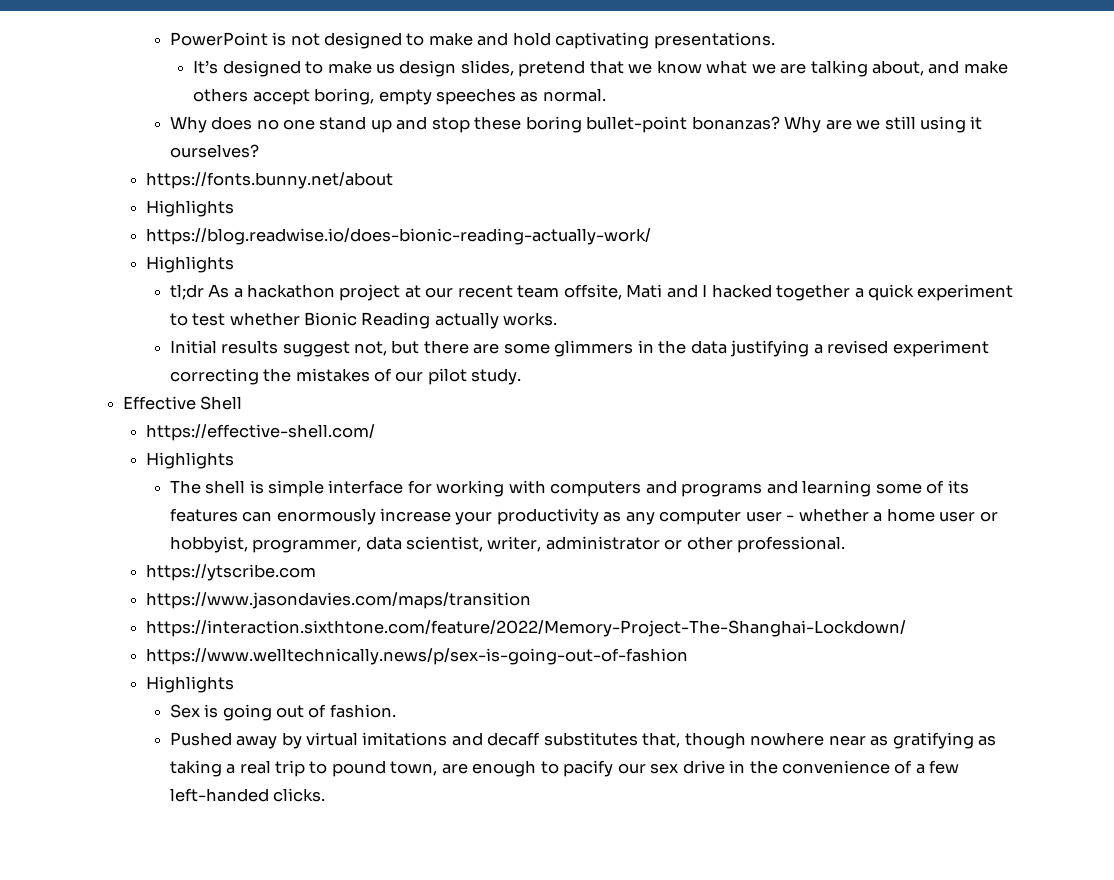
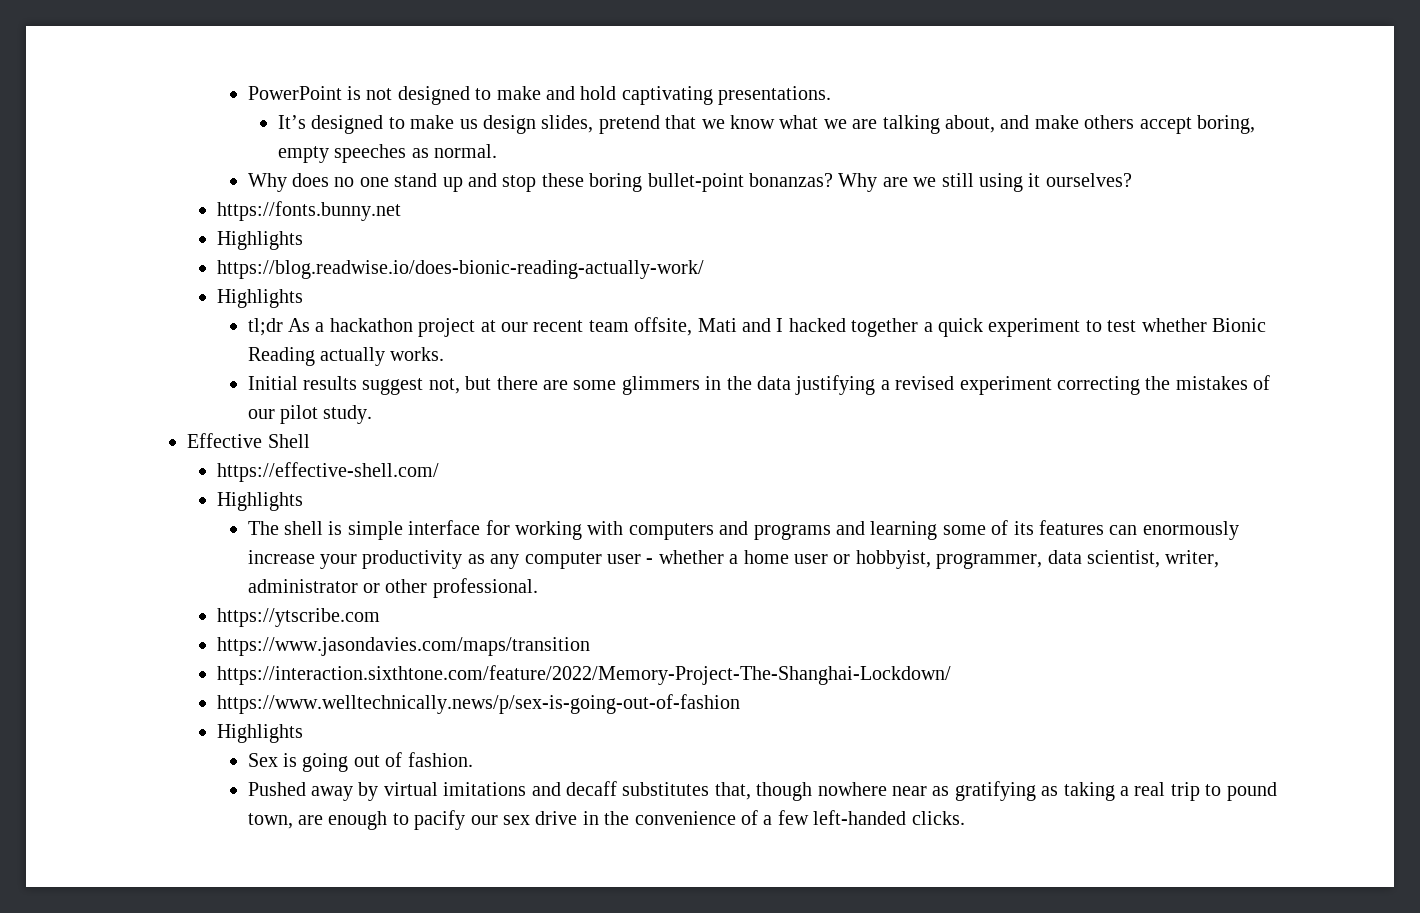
[146,172,394,189] https://fonts.bunny.net/about -> [217,201,402,221] https://fonts.bunny.net

